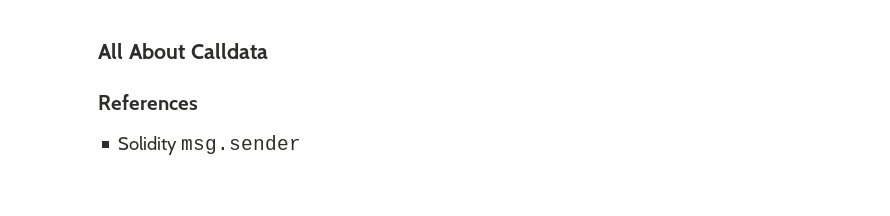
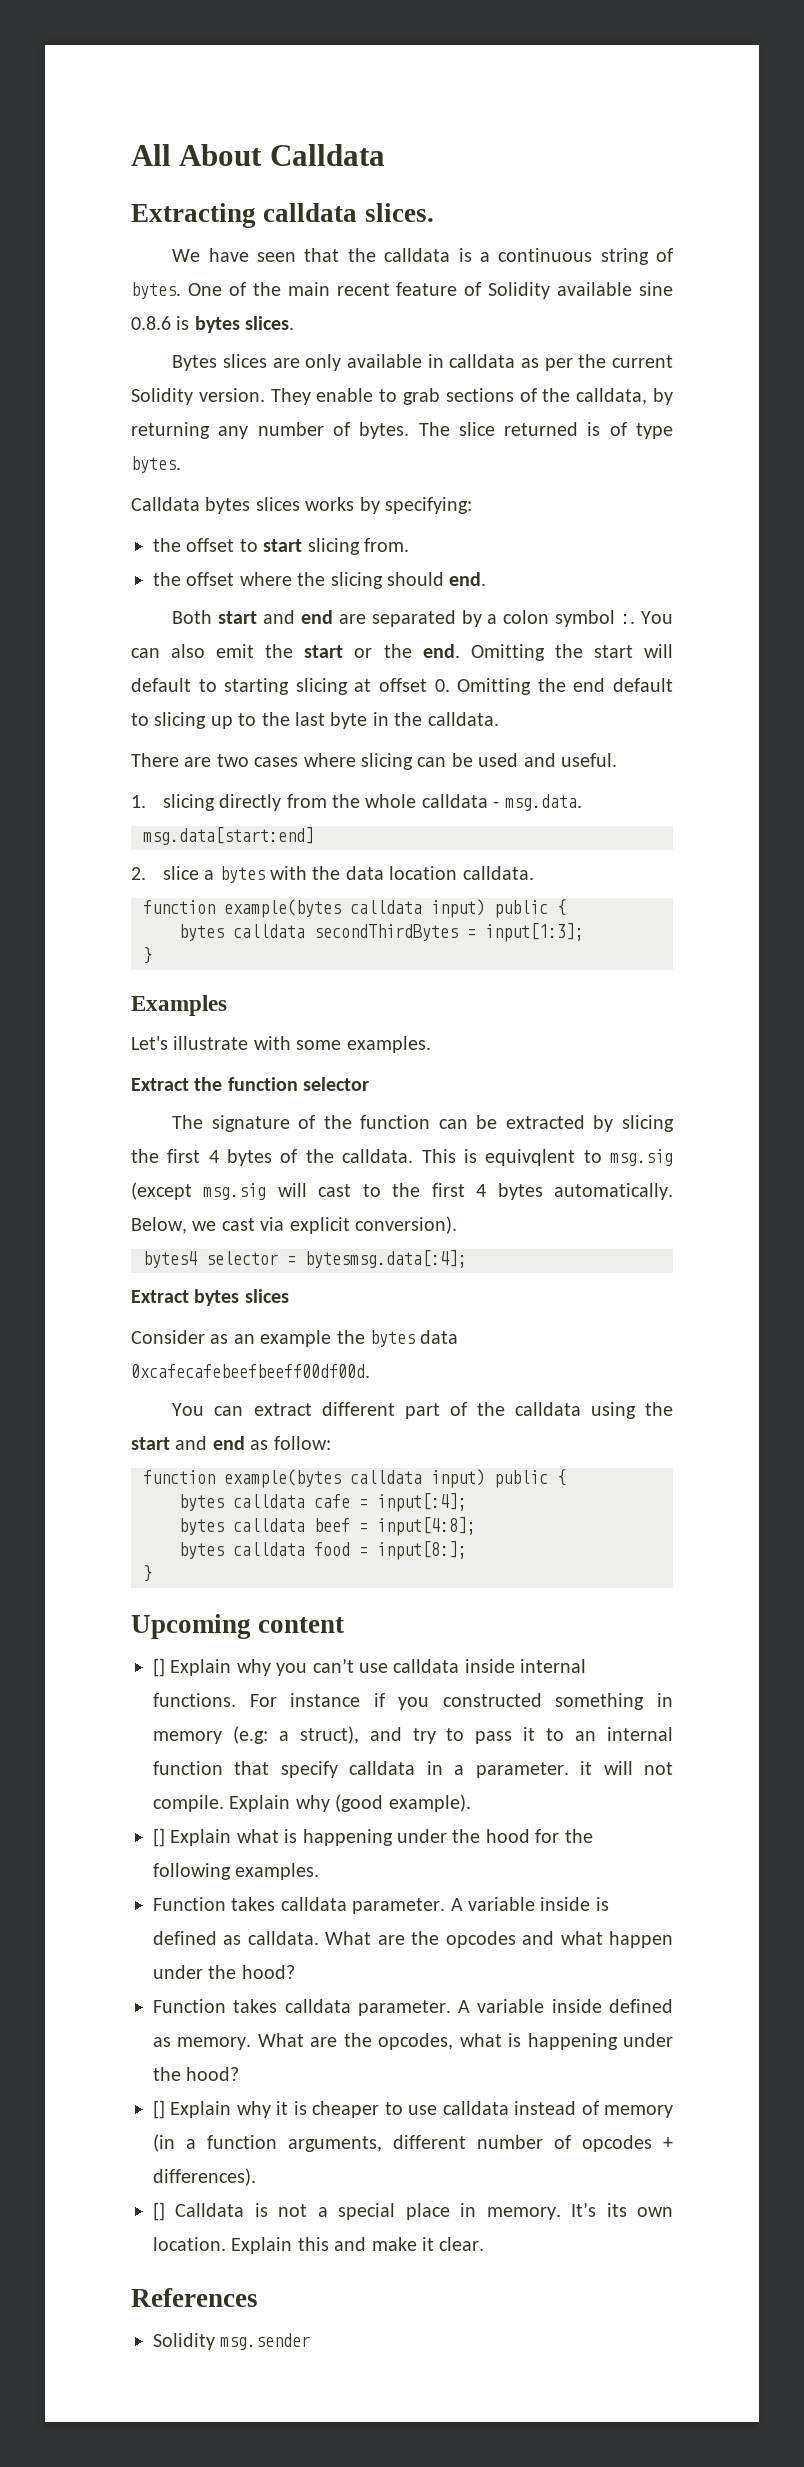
(268, 51) none -> [131,203,434,228] [172,248,674,265] [131,282,673,299] [131,316,295,333] [172,354,673,371] [131,388,673,405] [131,422,674,439] [131,456,181,473] [131,497,472,514] [153,538,409,555] [153,572,487,589] [172,610,673,627] [131,644,674,661] [131,678,674,695] [131,712,499,729] [131,753,617,770] [131,794,582,811] [143,827,314,845] [131,866,534,883] [143,899,566,918] [179,923,584,942] [143,947,152,964] [131,995,227,1016] [131,1036,431,1053] [131,1077,370,1091] [172,1115,674,1132] [131,1149,673,1166] [131,1182,674,1200] [131,1216,457,1234] [143,1250,467,1268] [131,1289,289,1306] [131,1330,459,1347] [131,1364,370,1378] [172,1402,673,1419] [131,1436,331,1450] [143,1469,566,1488] [179,1493,467,1512] [179,1517,476,1536] [179,1541,467,1560] [143,1565,152,1582] [131,1614,345,1639] [153,1658,587,1677] [153,1693,673,1710] [153,1726,674,1744] [153,1761,674,1778] [153,1794,471,1812] [153,1828,593,1847] [153,1863,320,1880] [153,1897,609,1914] [153,1931,673,1948] [153,1965,295,1979] [153,1999,673,2016] [153,2033,673,2050] [153,2067,240,2081] [153,2100,673,2119] [153,2134,673,2152] [153,2168,256,2186] [153,2202,673,2221] [153,2237,485,2254] // Extracting calldata slices. // We have seen that the calldata is a continuous string of bytes. One of the main recent feature of Solidity available sine 0.8.6 is bytes slices. // Bytes slices are only available in calldata as per the current Solidity version. They enable to grab sections of the calldata, by returning any number of bytes. The slice returned is of type bytes. // Calldata bytes slices works by specifying: // the offset to start slicing from. // the offset where the slicing should end. // Both start and end are separated by a colon symbol :. You can also emit the start or the end. Omitting the start will default to starting slicing at offset 0. Omitting the end default to slicing up to the last byte in the calldata. // There are two cases where slicing can be used and useful. // 1. slicing directly from the whole calldata - msg.data. // msg.data[start:end] // 2. slice a bytes with the data location calldata. // function example(bytes calldata input) public { // bytes calldata secondThirdBytes = input[1:3]; // } // Examples // Let's illustrate with some examples. // Extract the function selector // The signature of the function can be extracted by slicing the first 4 bytes of the calldata. This is equivqlent to msg.sig (except msg.sig will cast to the first 4 bytes automatically. Below, we cast via explicit conversion). // bytes4 selector = bytesmsg.data[:4]; // Extract bytes slices // Consider as an example the bytes data 0xcafecafebeefbeeff00df00d. // You can extract different part of the calldata using the start and end as follow: // function example(bytes calldata input) public { // bytes calldata cafe = input[:4]; // bytes calldata beef = input[4:8]; // bytes calldata food = input[8:]; // } // Upcoming content // [] Explain why you can’t use calldata inside internal functions. For instance if you constructed something in memory (e.g: a struct), and try to pass it to an internal function that specify calldata in a parameter. it will not compile. Explain why (good example). // [] Explain what is happening under the hood for the following examples. // Function takes calldata parameter. A variable inside is defined as calldata. What are the opcodes and what happen under the hood? // Function takes calldata parameter. A variable inside defined as memory. What are the opcodes, what is happening under the hood? // [] Explain why it is cheaper to use calldata instead of memory (in a function arguments, different number of opcodes + differences). // [] Calldata is not a special place in memory. It’s its own location. Explain this and make it clear.

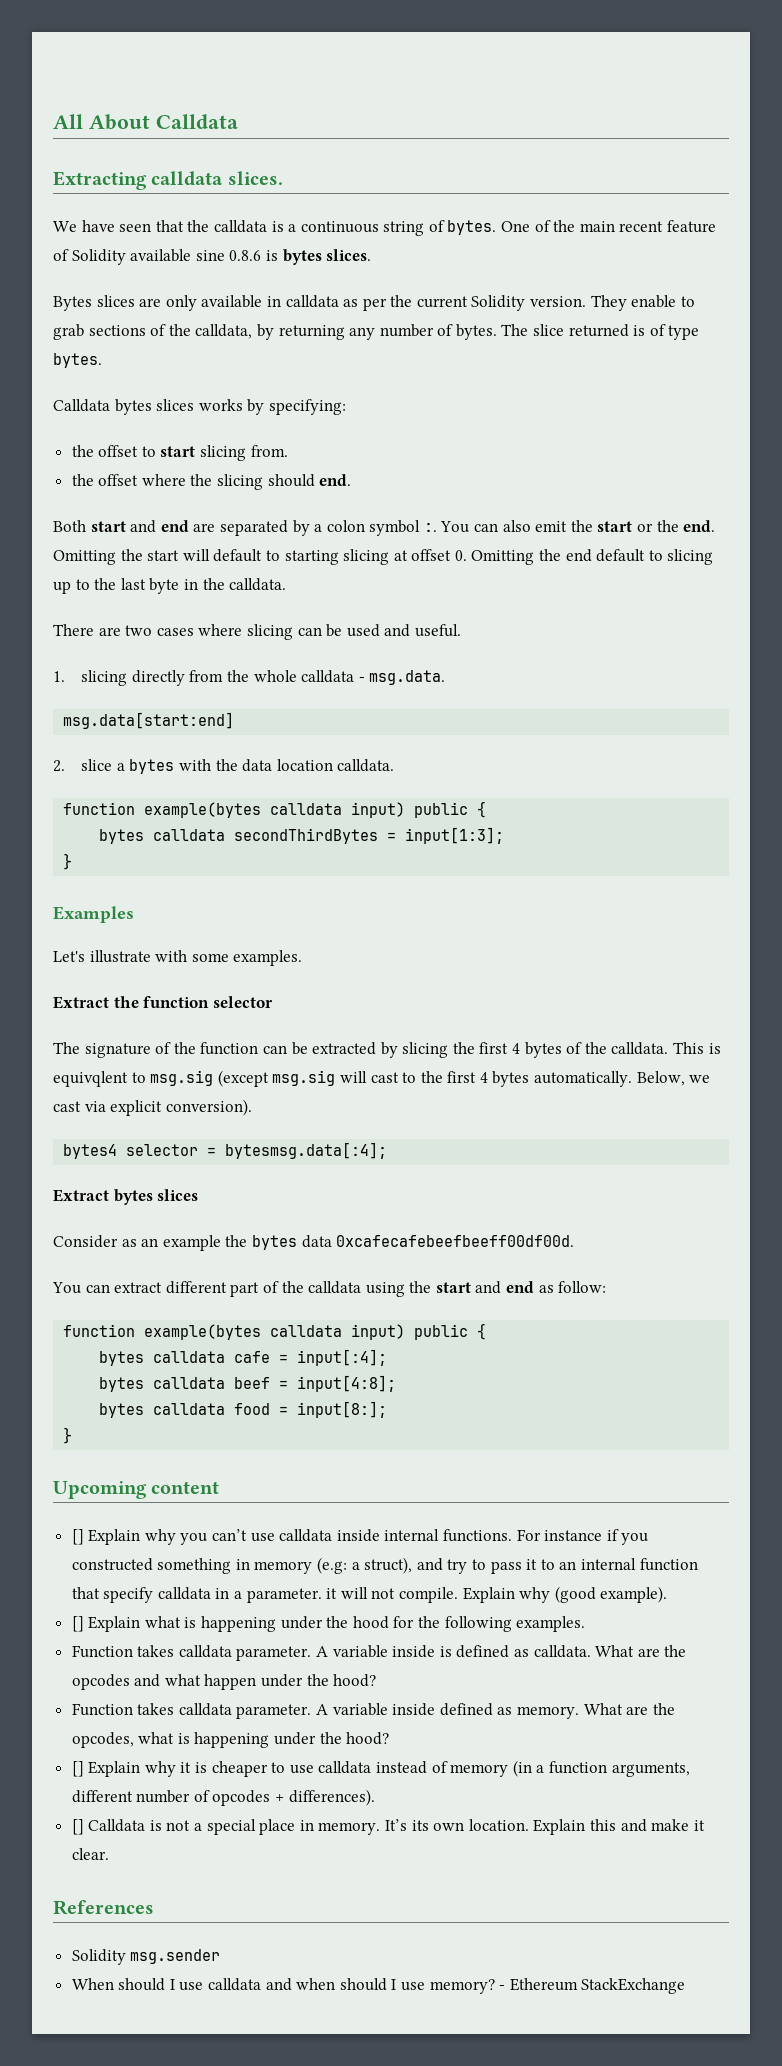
(311, 2341) none -> [71,1978,686,1994] // When should I use calldata and when should I use memory? - Ethereum StackExchange

